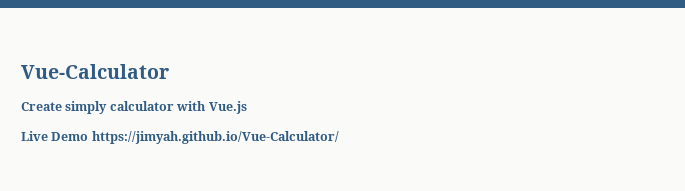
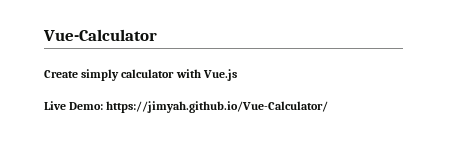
[51,132,89,141] Demo -> [69,102,104,110] Demo:

